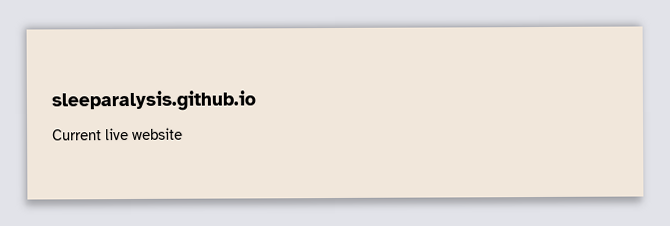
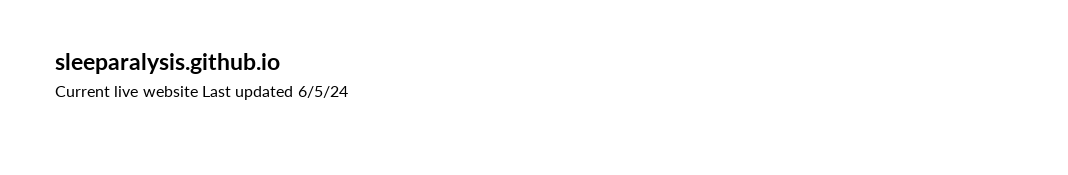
(183, 133) none -> [201,86,348,100] Last updated 6/5/24

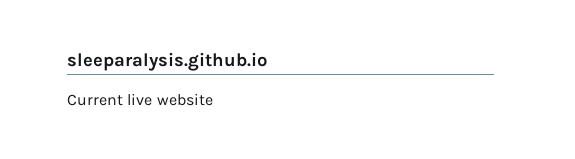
[201,86,348,100] Last updated 6/5/24 -> (213, 99) none

